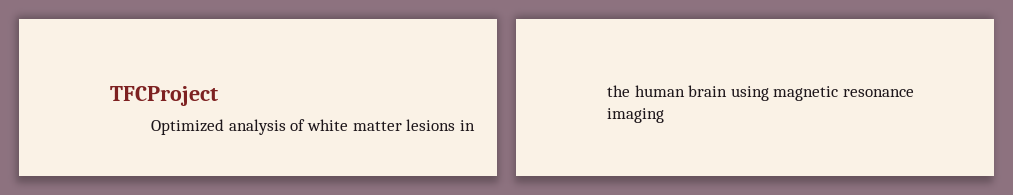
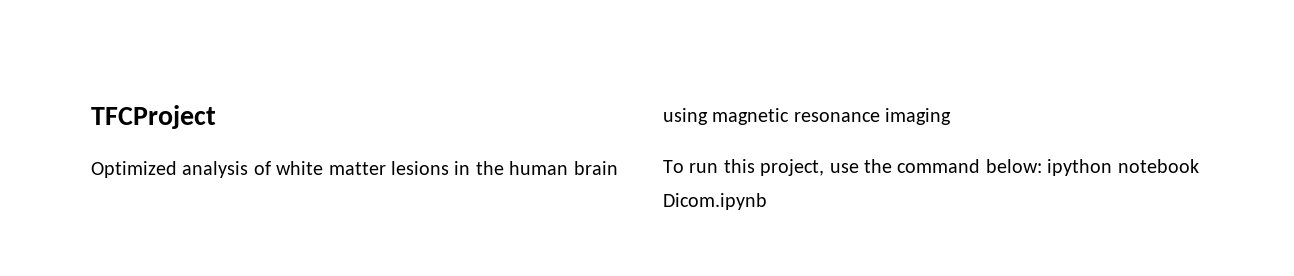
(664, 115) none -> [663,159,1199,176] [663,193,767,210] // To run this project, use the command below: ipython notebook Dicom.ipynb

